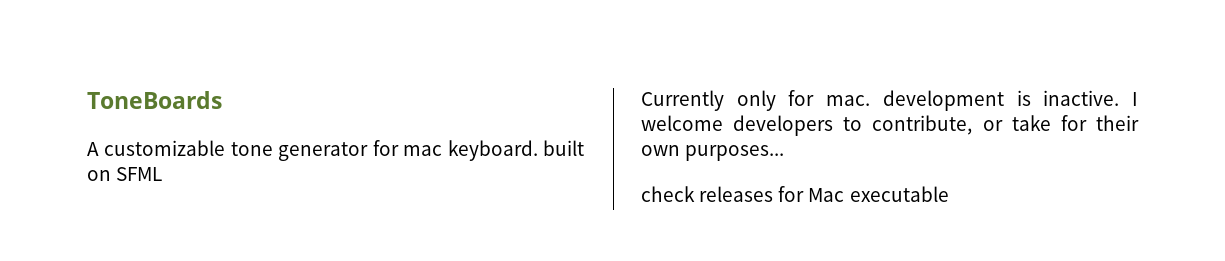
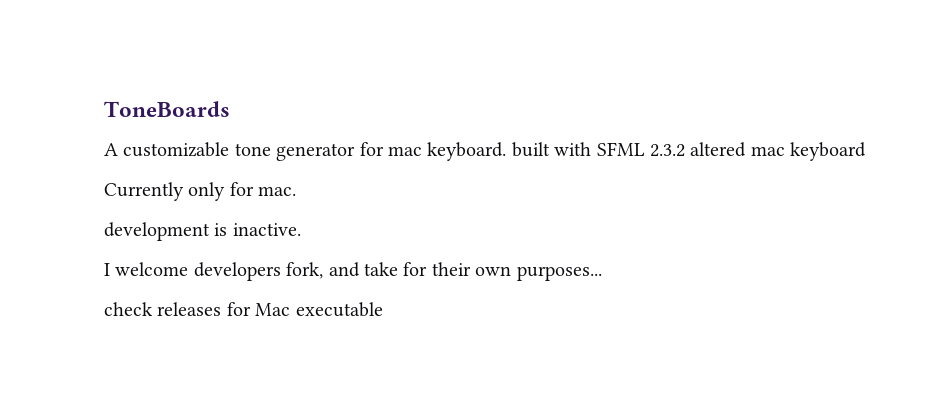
[87,170,111,181] on -> [554,142,592,156] with
(163, 174) none -> [649,142,867,161] 2.3.2 altered mac keyboard
(871, 100) none -> (297, 191) //
(1120, 98) none -> (301, 229) //
[843,115,1003,135] to contribute, or -> [286,262,360,279] fork, and

